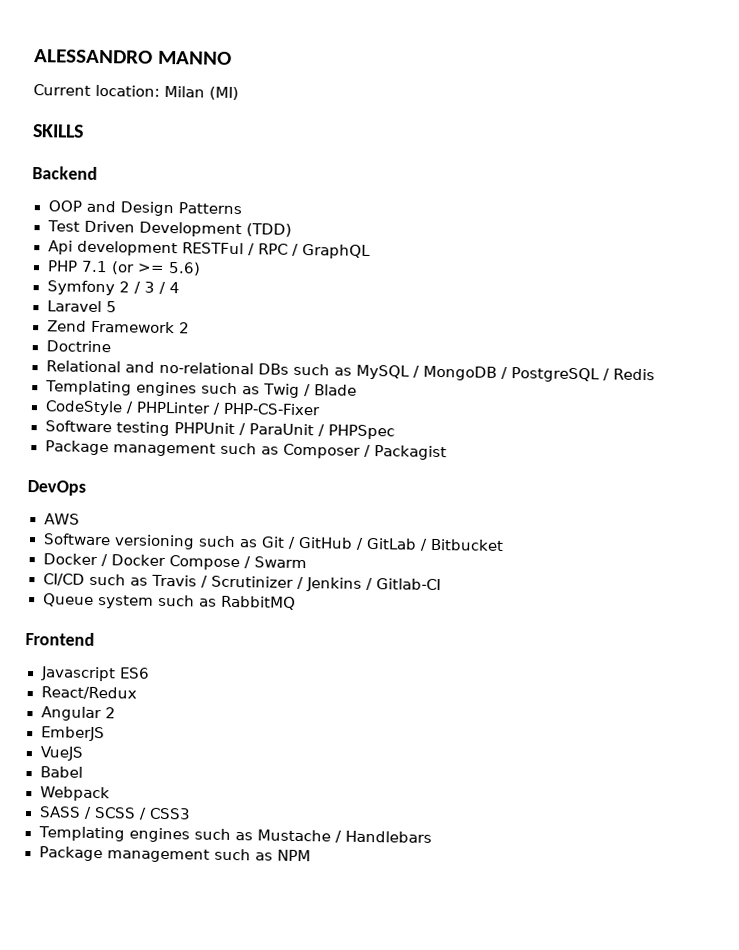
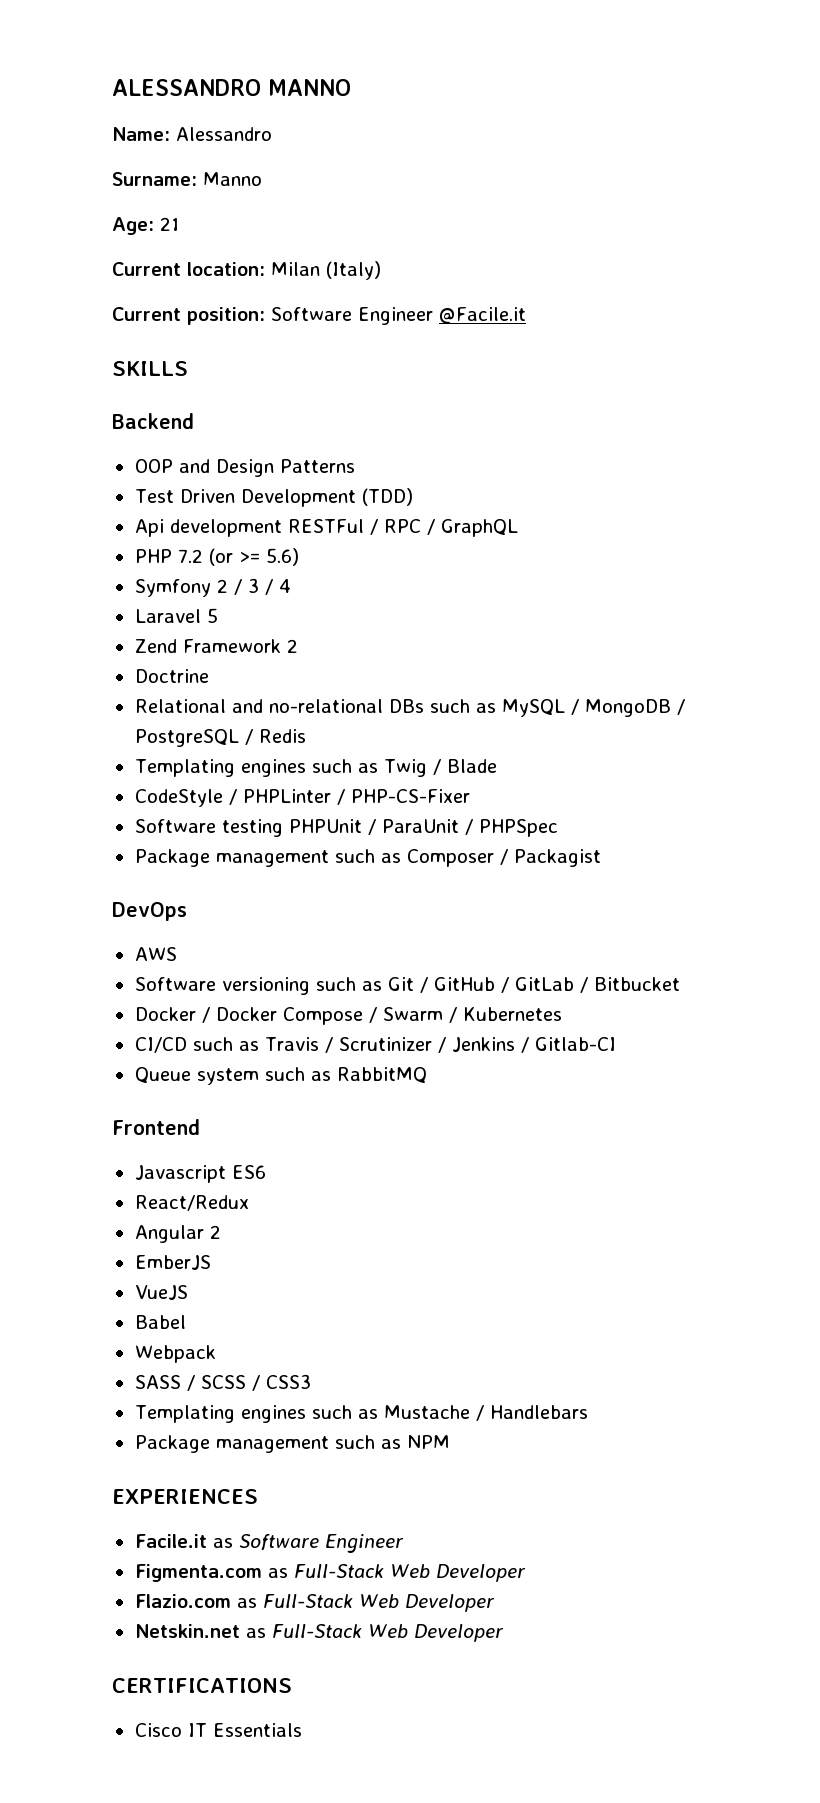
[33,84,239,101] Current location: Milan (MI) -> [112,127,272,141] [112,172,262,186] [112,217,179,235] [112,261,381,280] [112,307,526,325] Name: Alessandro // Surname: Manno // Age: 21 // Current location: Milan (Italy) // Current position: Software Engineer @Facile.it
[80,260,108,273] 7.1 -> [177,549,203,563] 7.2
(307, 562) none -> [448,1007,562,1023] / Kubernetes
(311, 855) none -> [112,1489,258,1504] [134,1534,404,1553] [134,1564,526,1582] [134,1594,495,1612] [134,1624,504,1642] [112,1678,292,1693] [134,1723,302,1737] // EXPERIENCES // Facile.it as Software Engineer // Figmenta.com as Full-Stack Web Developer // Flazio.com as Full-Stack Web Developer // Netskin.net as Full-Stack Web Developer // CERTIFICATIONS // Cisco IT Essentials

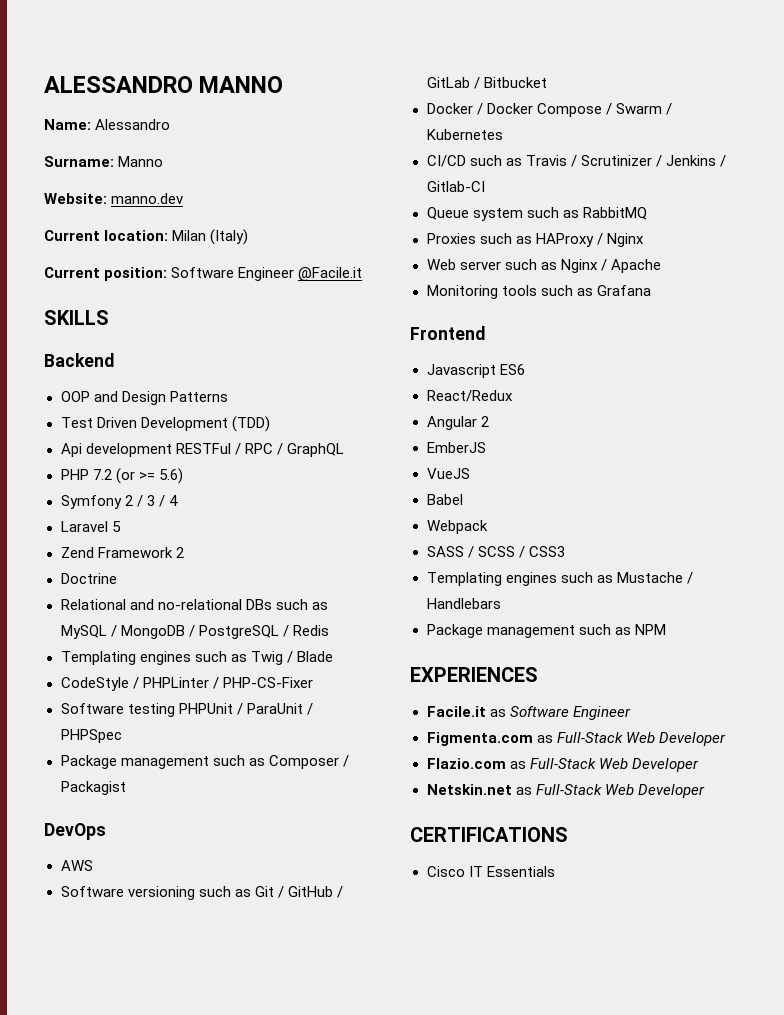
[112,217,179,235] Age: 21 -> [44,193,184,204] Website: manno.dev
(427, 1075) none -> [426,233,644,247] [426,259,661,273] [426,285,651,299] // Proxies such as HAProxy / Nginx // Web server such as Nginx / Apache // Monitoring tools such as Grafana

